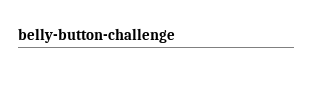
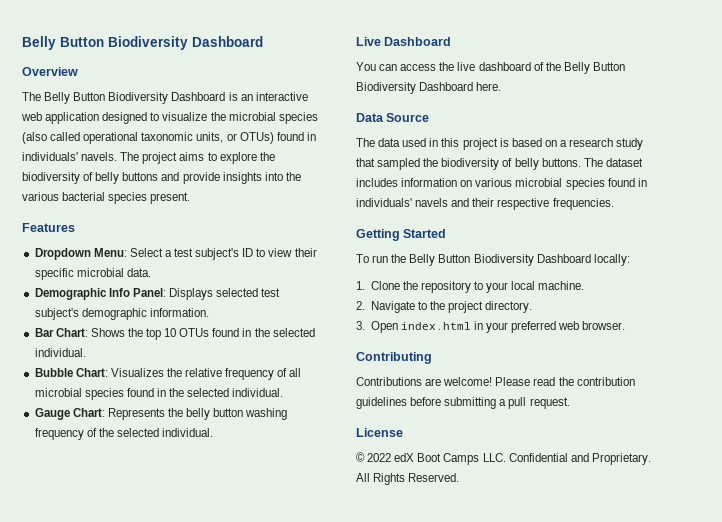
[18,28,175,43] belly-button-challenge -> [22,36,263,50] [22,67,78,76] [22,92,308,104] [21,112,318,124] [22,132,316,144] [22,152,275,164] [22,172,301,184] [22,192,191,204] [22,223,75,232] [34,248,317,260] [34,268,151,280] [34,288,281,300] [34,308,209,320] [34,328,315,340] [34,348,86,357] [34,368,302,380] [34,388,284,400] [34,408,288,420] [34,428,214,440] [356,37,452,46] [356,62,625,74] [356,82,502,94] [356,113,430,122] [356,138,644,150] [356,158,643,170] [356,178,647,190] [356,198,614,210] [356,229,447,241] [356,254,630,266] [356,281,585,293] [356,301,533,313] [356,321,626,333] [356,352,432,364] [356,377,635,386] [356,397,570,409] [356,428,403,437] [356,452,651,465] [356,473,460,485] Belly Button Biodiversity Dashboard // Overview // The Belly Button Biodiversity Dashboard is an interactive web application designed to visualize the microbial species (also called operational taxonomic units, or OTUs) found in individuals' navels. The project aims to explore the biodiversity of belly buttons and provide insights into the various bacterial species present. // Features // Dropdown Menu: Select a test subject's ID to view their specific microbial data. // Demographic Info Panel: Displays selected test subject's demographic information. // Bar Chart: Shows the top 10 OTUs found in the selected individual. // Bubble Chart: Visualizes the relative frequency of all microbial species found in the selected individual. // Gauge Chart: Represents the belly button washing frequency of the selected individual. // Live Dashboard // You can access the live dashboard of the Belly Button Biodiversity Dashboard here. // Data Source // The data used in this project is based on a research study that sampled the biodiversity of belly buttons. The dataset includes information on various microbial species found in individuals' navels and their respective frequencies. // Getting Started // To run the Belly Button Biodiversity Dashboard locally: // 1. Clone the repository to your local machine. // 2. Navigate to the project directory. // 3. Open index.html in your preferred web browser. // Contributing // Contributions are welcome! Please read the contribution guidelines before submitting a pull request. // License // © 2022 edX Boot Camps LLC. Confidential and Proprietary. All Rights Reserved.

